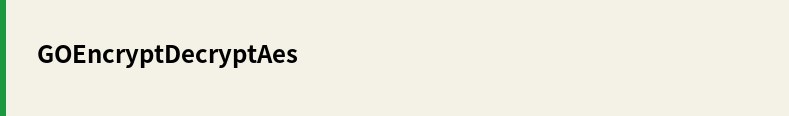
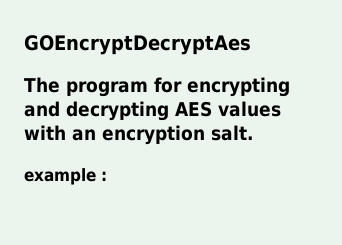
(298, 56) none -> [24,77,290,97] [24,101,281,121] [24,125,254,145] [24,168,107,185] // The program for encrypting and decrypting AES values with an encryption salt. // example :

